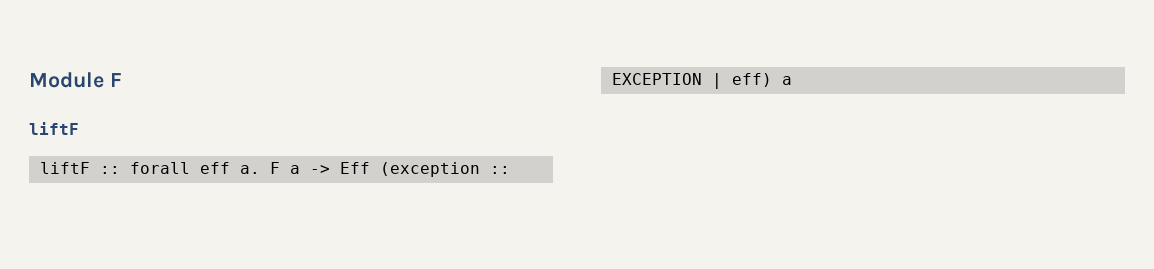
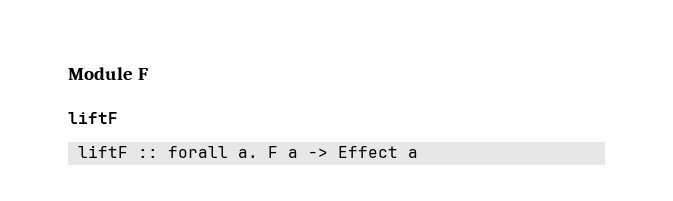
[200,162,231,174] eff -> (229, 152) none
[340,162,511,177] [612,73,773,89] Eff (exception :: EXCEPTION | eff) -> [338,146,399,158] Effect

